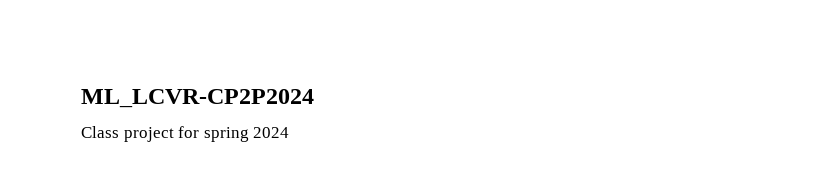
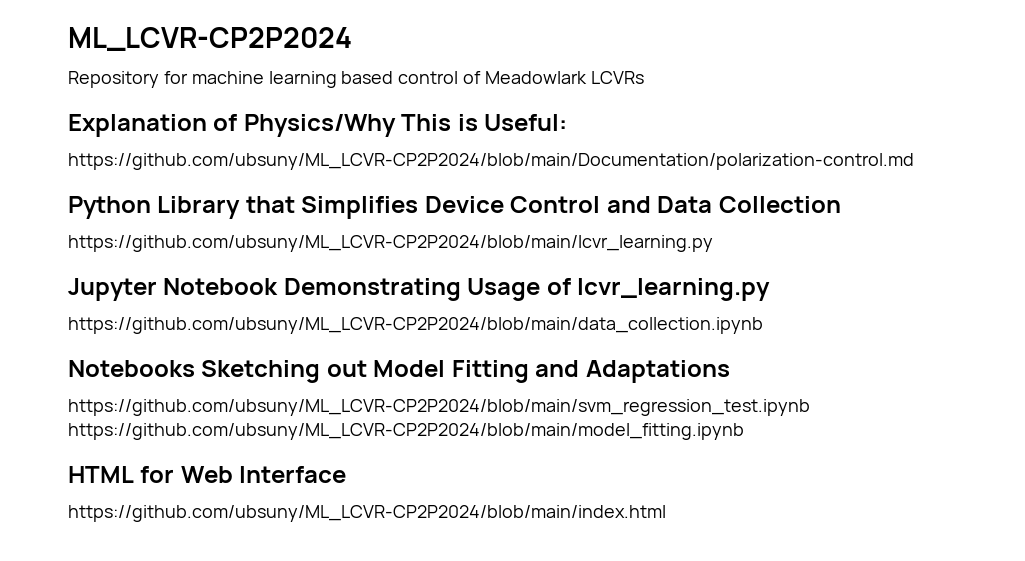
[81,126,290,142] Class project for spring 2024 -> [68,71,644,88] [68,114,568,137] [68,153,914,170] [68,196,841,219] [68,235,713,252] [68,278,771,301] [68,317,763,334] [68,360,730,383] [68,399,810,416] [68,423,744,440] [68,466,347,483] [68,505,666,522] Repository for machine learning based control of Meadowlark LCVRs // Explanation of Physics/Why This is Useful: // https://github.com/ubsuny/ML_LCVR-CP2P2024/blob/main/Documentation/polarization-control.md // Python Library that Simplifies Device Control and Data Collection // https://github.com/ubsuny/ML_LCVR-CP2P2024/blob/main/lcvr_learning.py // Jupyter Notebook Demonstrating Usage of lcvr_learning.py // https://github.com/ubsuny/ML_LCVR-CP2P2024/blob/main/data_collection.ipynb // Notebooks Sketching out Model Fitting and Adaptations // https://github.com/ubsuny/ML_LCVR-CP2P2024/blob/main/svm_regression_test.ipynb https://github.com/ubsuny/ML_LCVR-CP2P2024/blob/main/model_fitting.ipynb // HTML for Web Interface // https://github.com/ubsuny/ML_LCVR-CP2P2024/blob/main/index.html

